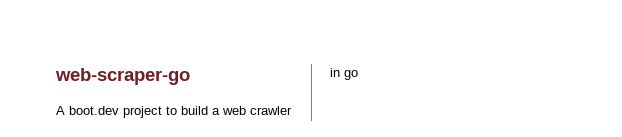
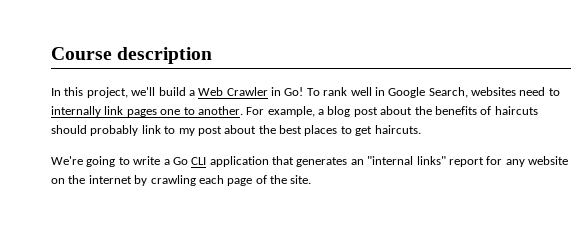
[55,68,190,85] [56,106,292,118] [330,68,358,80] web-scraper-go // A boot.dev project to build a web crawler in go -> [51,47,213,64] [51,87,560,98] [51,106,538,117] [51,125,421,136] [51,156,568,167] [51,175,312,186] Course description // In this project, we'll build a Web Crawler in Go! To rank well in Google Search, websites need to internally link pages one to another. For example, a blog post about the benefits of haircuts should probably link to my post about the best places to get haircuts. // We're going to write a Go CLI application that generates an "internal links" report for any website on the internet by crawling each page of the site.

